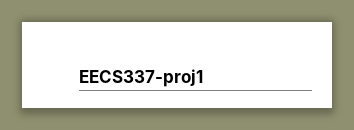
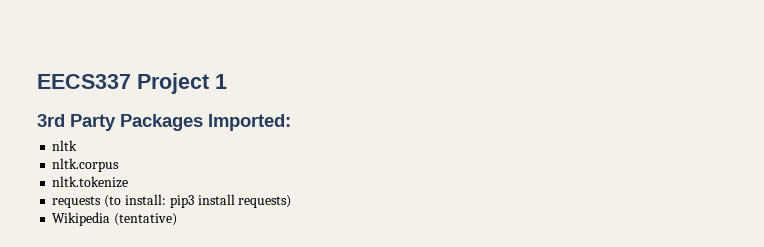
[79,69,203,87] EECS337-proj1 -> [37,73,227,94] [37,114,291,131] [52,140,78,151] [52,158,120,172] [52,176,129,188] [52,194,292,208] [52,212,178,226] EECS337 Project 1 // 3rd Party Packages Imported: // nltk // nltk.corpus // nltk.tokenize // requests (to install: pip3 install requests) // Wikipedia (tentative)

